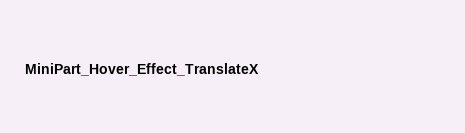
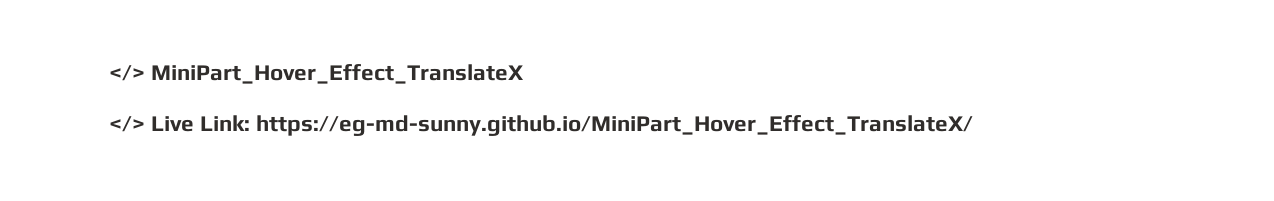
(25, 69) none -> [109,65,145,81] </>
(259, 69) none -> [109,115,974,136] // </> Live Link: https://eg-md-sunny.github.io/MiniPart_Hover_Effect_TranslateX/

